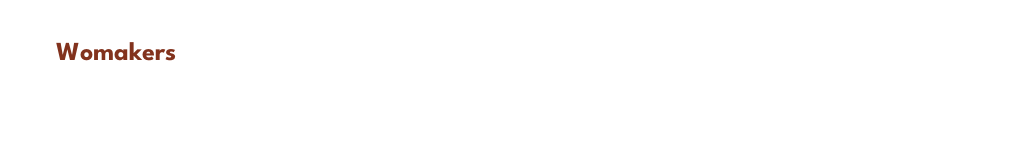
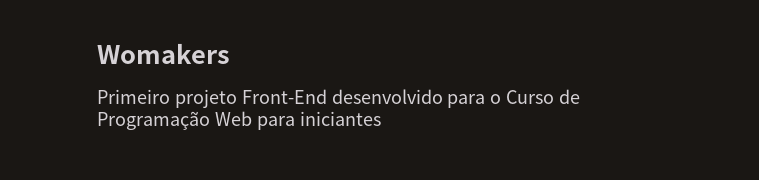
(176, 51) none -> [97,89,581,108] [97,111,381,130] // Primeiro projeto Front-End desenvolvido para o Curso de Programação Web para iniciantes

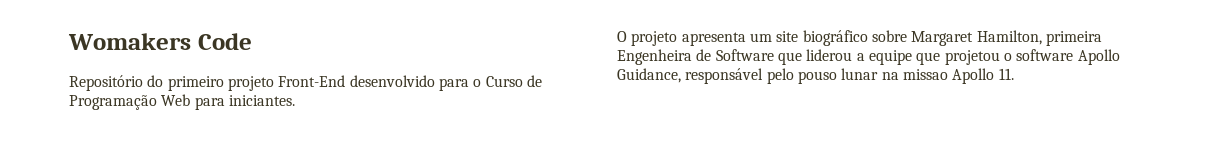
[97,89,170,104] // Primeiro -> [197,33,252,50] [69,75,224,91] Code // Repositório do primeiro
[299,111,381,126] iniciantes -> [228,95,295,106] [617,30,1102,46] [617,49,1120,65] [617,68,1014,84] iniciantes. // O projeto apresenta um site biográfico sobre Margaret Hamilton, primeira Engenheira de Software que liderou a equipe que projetou o software Apollo Guidance, responsável pelo pouso lunar na missao Apollo 11.

